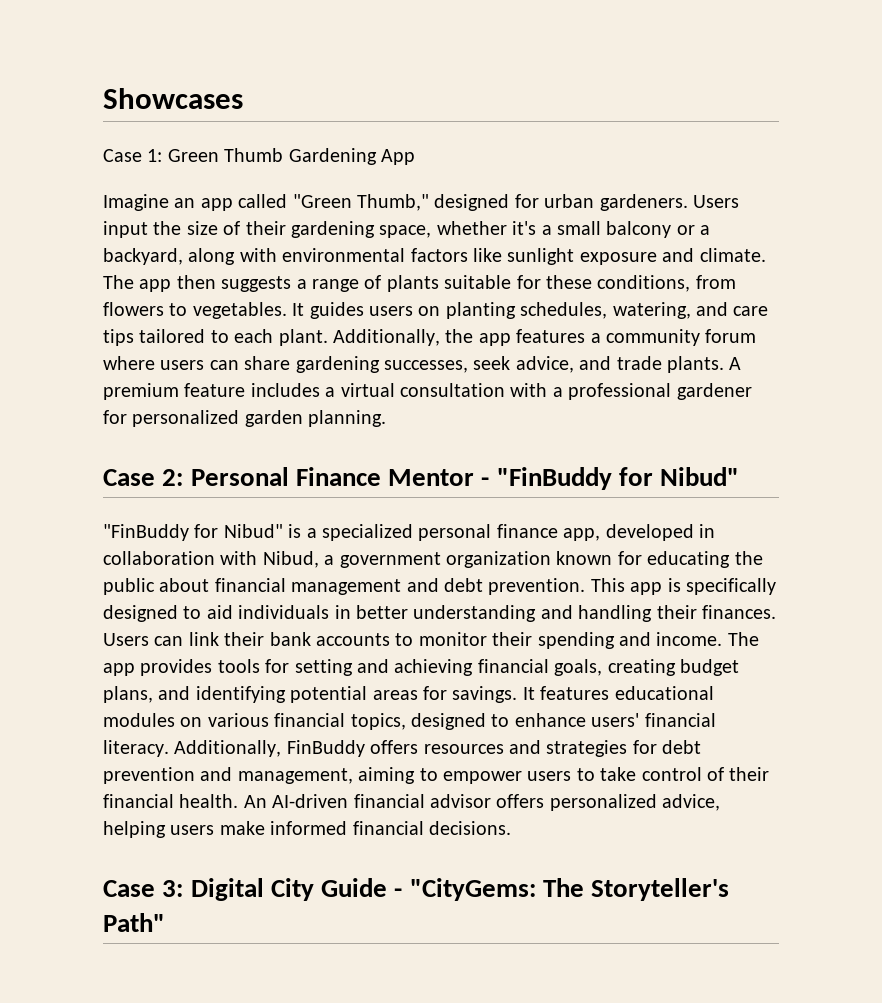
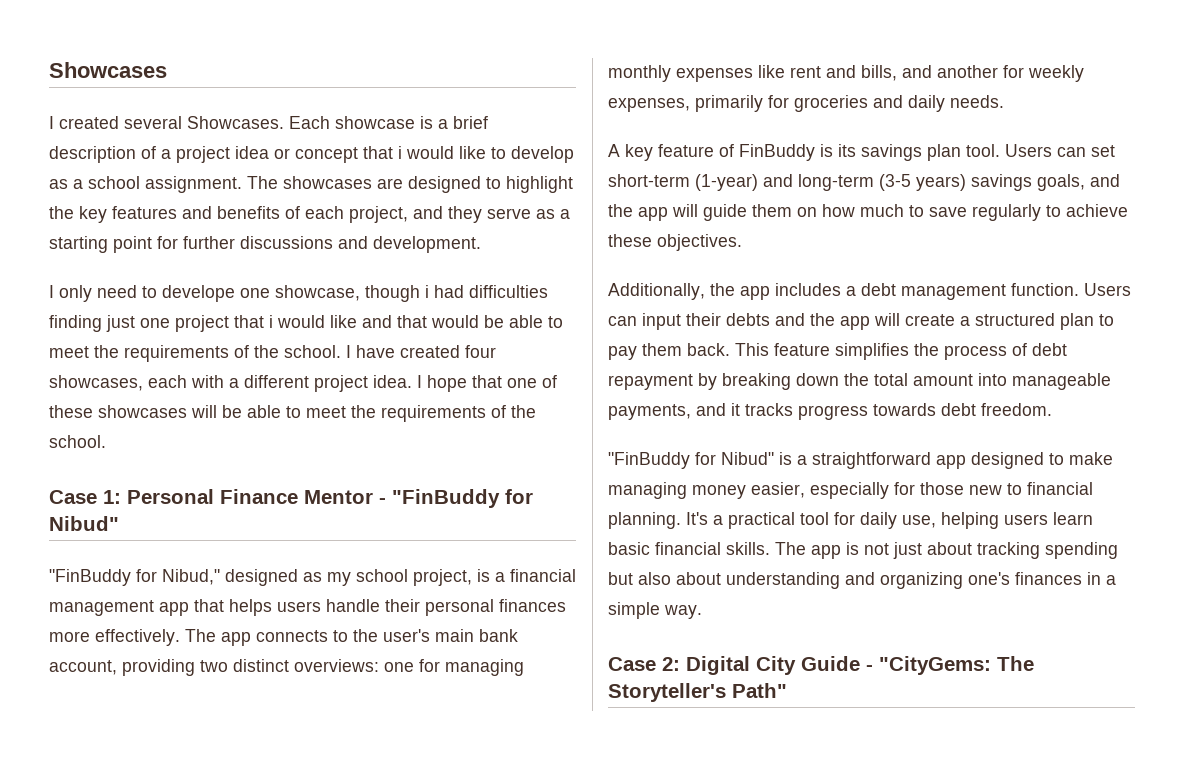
[103,148,415,165] [103,194,739,211] [103,221,711,238] [103,248,766,265] [103,275,736,292] [103,302,769,319] [103,329,757,346] [103,356,742,373] [103,383,752,400] [103,410,387,427] [103,469,184,486] Case 1: Green Thumb Gardening App // Imagine an app called "Green Thumb," designed for urban gardeners. Users input the size of their gardening space, whether it's a small balcony or a backyard, along with environmental factors like sunlight exposure and climate. The app then suggests a range of plants suitable for these conditions, from flowers to vegetables. It guides users on planting schedules, watering, and care tips tailored to each plant. Additionally, the app features a community forum where users can share gardening successes, seek advice, and trade plants. A premium feature includes a virtual consultation with a professional gardener for personalized garden planning. // Case 2: -> [49,116,488,129] [49,146,574,163] [49,176,573,193] [49,206,570,223] [49,236,481,253] [49,285,548,302] [49,315,563,332] [49,345,496,362] [49,375,557,392] [49,405,536,422] [49,435,106,448] [49,490,121,504] I created several Showcases. Each showcase is a brief description of a project idea or concept that i would like to develop as a school assignment. The showcases are designed to highlight the key features and benefits of each project, and they serve as a starting point for further discussions and development. // I only need to develope one showcase, though i had difficulties finding just one project that i would like and that would be able to meet the requirements of the school. I have created four showcases, each with a different project idea. I hope that one of these showcases will be able to meet the requirements of the school. // Case 1:
(740, 476) none -> [49,569,576,586] [49,599,566,616] [49,629,518,646] [49,659,524,676] [608,65,1084,82] [608,95,1004,112] [608,144,1115,161] [608,174,1120,191] [608,204,1128,221] [608,234,742,251] [608,283,1131,300] [608,313,1114,330] [608,343,1067,360] [608,373,1111,390] [608,403,1052,420] // "FinBuddy for Nibud," designed as my school project, is a financial management app that helps users handle their personal finances more effectively. The app connects to the user's main bank account, providing two distinct overviews: one for managing monthly expenses like rent and bills, and another for weekly expenses, primarily for groceries and daily needs. // A key feature of FinBuddy is its savings plan tool. Users can set short-term (1-year) and long-term (3-5 years) savings goals, and the app will guide them on how much to save regularly to achieve these objectives. // Additionally, the app includes a debt management function. Users can input their debts and the app will create a structured plan to pay them back. This feature simplifies the process of debt repayment by breaking down the total amount into manageable payments, and it tracks progress towards debt freedom.
[322,524,715,541] [103,551,763,568] [103,578,776,595] [103,605,776,622] [103,632,759,649] [103,659,739,676] [103,686,714,703] [103,713,716,730] [103,740,702,757] [103,767,770,784] [103,794,721,811] [103,821,511,838] [103,880,184,897] specialized personal finance app, developed in collaboration with Nibud, a government organization known for educating the public about financial management and debt prevention. This app is specifically designed to aid individuals in better understanding and handling their finances. Users can link their bank accounts to monitor their spending and income. The app provides tools for setting and achieving financial goals, creating budget plans, and identifying potential areas for savings. It features educational modules on various financial topics, designed to enhance users' financial literacy. Additionally, FinBuddy offers resources and strategies for debt prevention and management, aiming to empower users to take control of their financial health. An AI-driven financial advisor offers personalized advice, helping users make informed financial decisions. // Case 3: -> [812,452,1113,469] [608,482,1093,499] [608,512,1093,529] [608,542,1118,559] [608,572,1116,589] [608,602,702,619] [608,657,680,671] straightforward app designed to make managing money easier, especially for those new to financial planning. It's a practical tool for daily use, helping users learn basic financial skills. The app is not just about tracking spending but also about understanding and organizing one's finances in a simple way. // Case 2:

